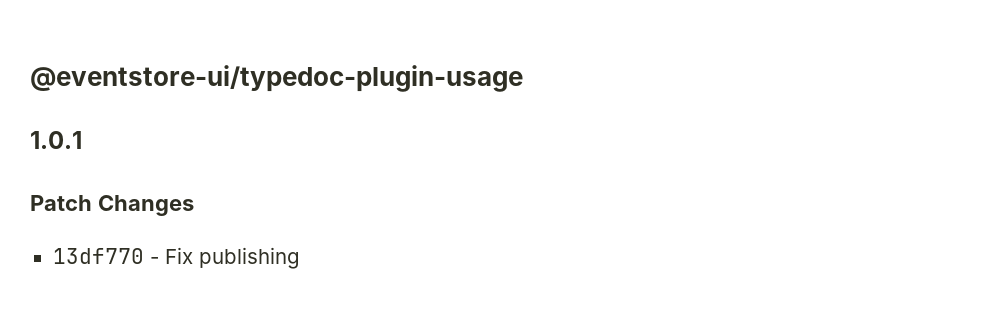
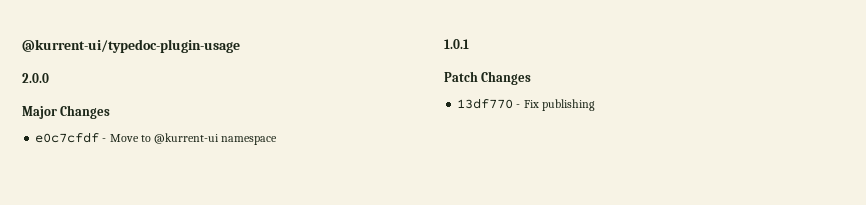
[30,65,523,92] @eventstore-ui/typedoc-plugin-usage -> [22,39,240,53] [22,73,49,83] [22,105,111,119] [35,132,278,145] @kurrent-ui/typedoc-plugin-usage // 2.0.0 // Major Changes // e0c7cfdf - Move to @kurrent-ui namespace

